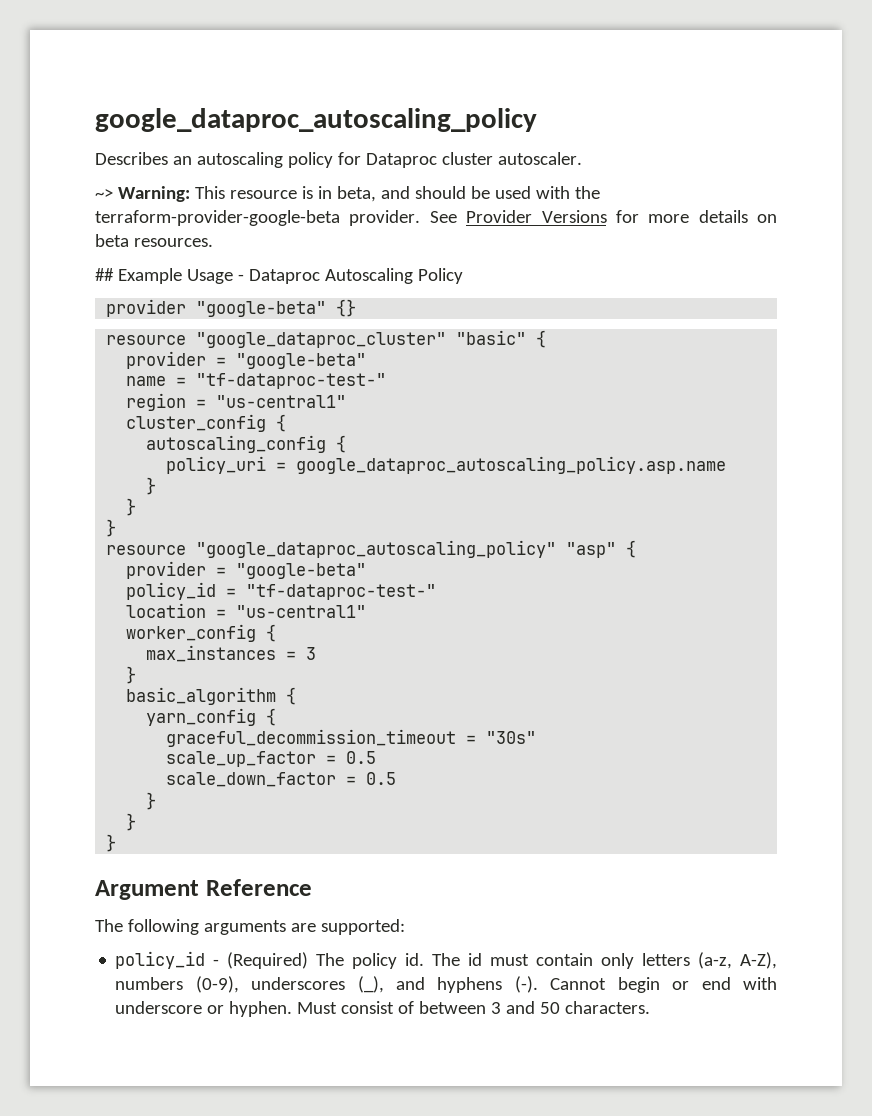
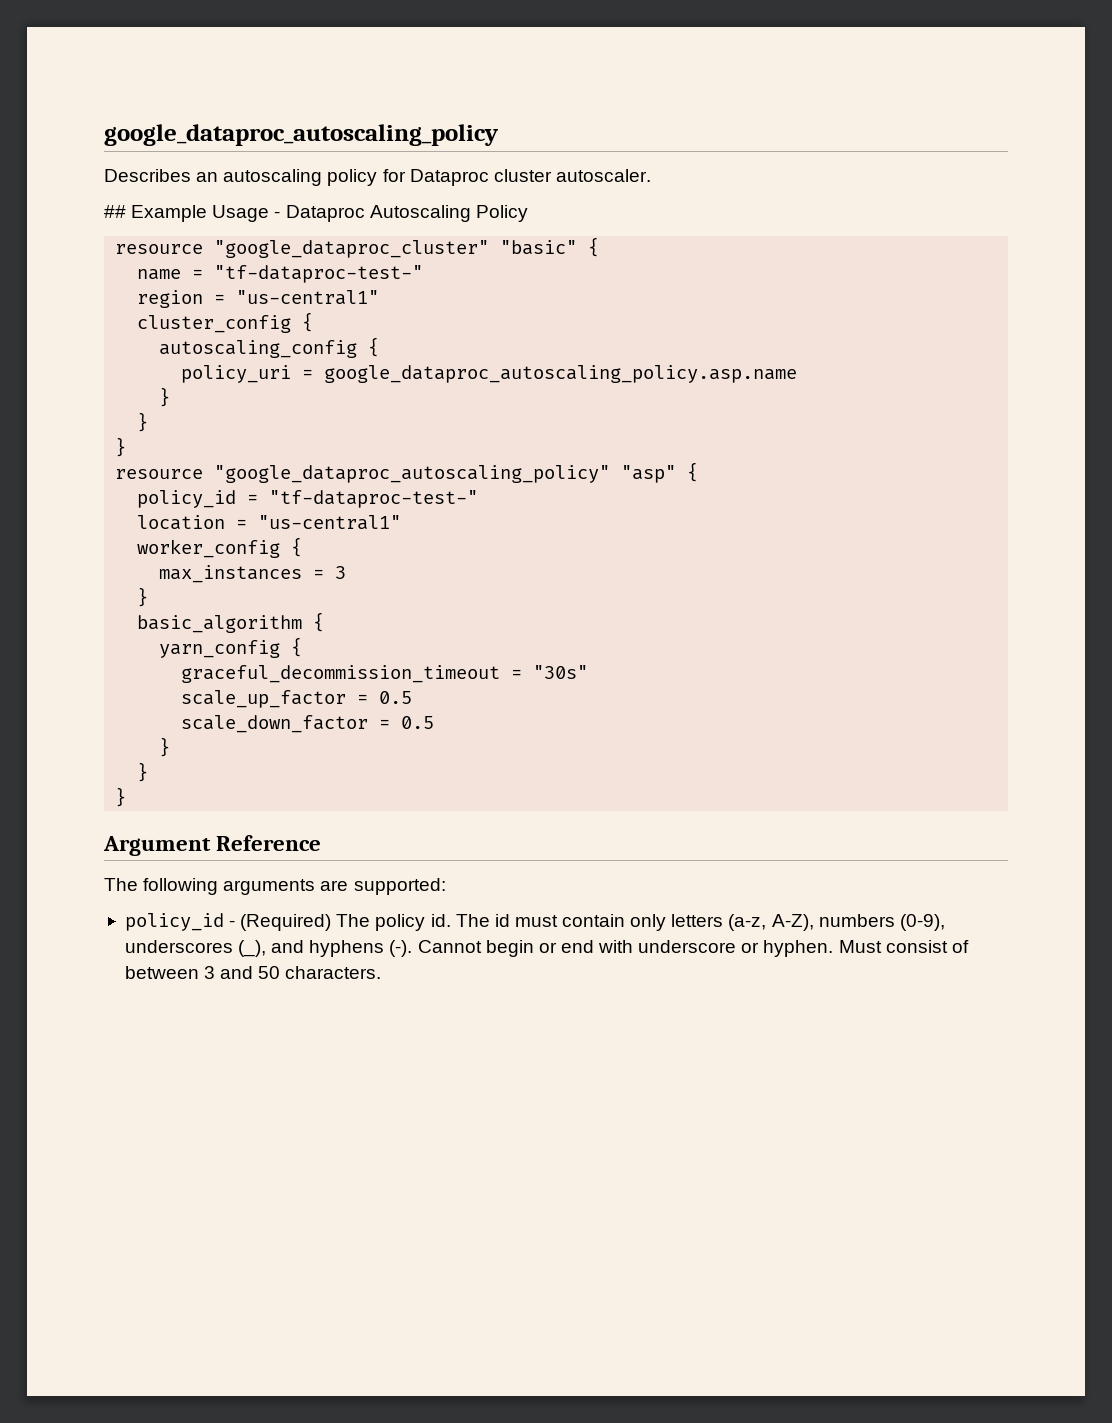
[95,186,600,202] [95,210,777,226] [95,234,213,247] // ~> Warning: This resource is in beta, and should be used with the terraform-provider-google-beta provider. See Provider Versions for more details on beta resources. -> (651, 175) none
[106,299,357,317] // provider "google-beta" {} -> (528, 213) none
[126,351,367,369] // provider = "google-beta" -> (600, 247) none
[126,561,367,579] // provider = "google-beta" -> (699, 472) none

